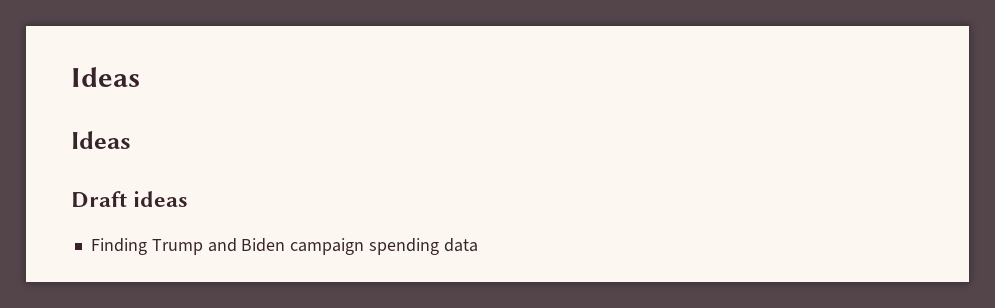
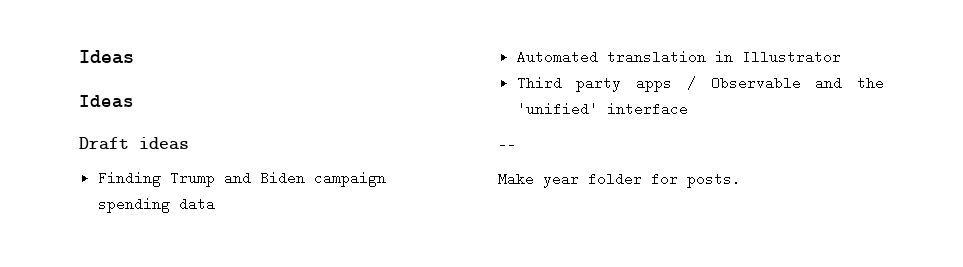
(478, 245) none -> [516,50,841,64] [516,76,884,92] [516,102,688,116] [498,137,516,151] [498,172,741,188] // Automated translation in Illustrator // Third party apps / Observable and the 'unified' interface // -- // Make year folder for posts.

